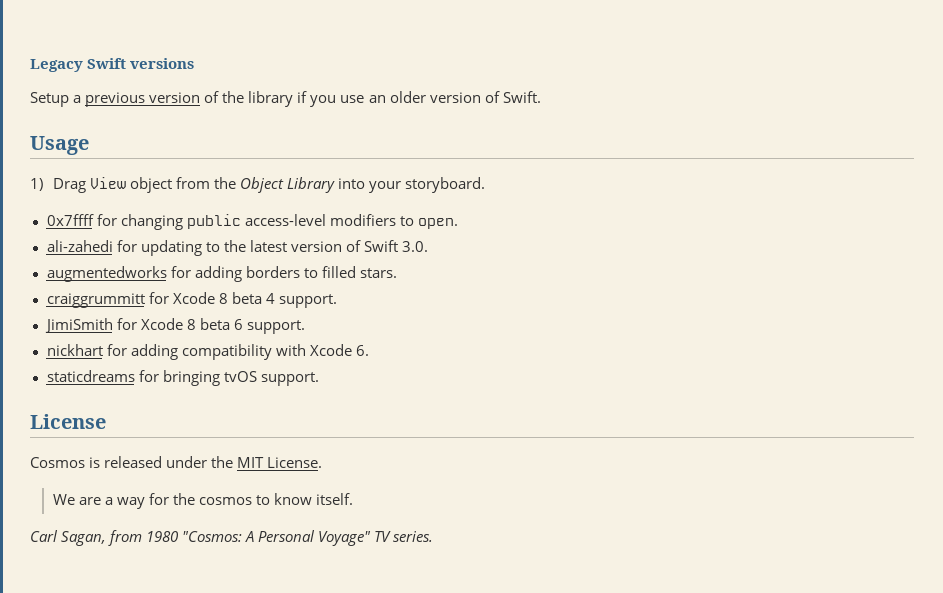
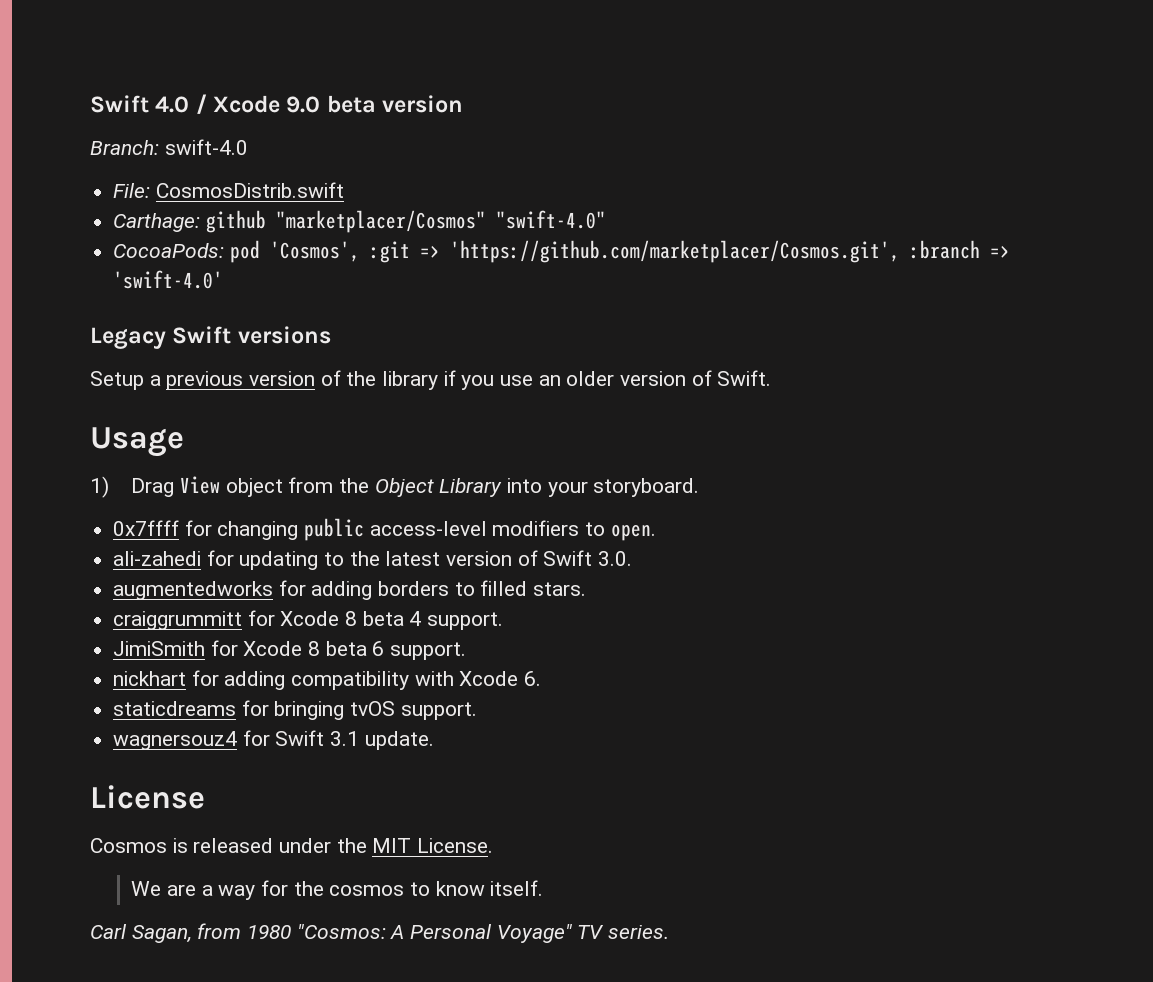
(30, 65) none -> [90,94,464,114] [90,139,248,155] [113,182,344,198] [113,210,606,233] [113,240,1010,263] [113,270,224,289] Swift 4.0 / Xcode 9.0 beta version // Branch: swift-4.0 // File: CosmosDistrib.swift // Carthage: github "marketplacer/Cosmos" "swift-4.0" // CocoaPods: pod 'Cosmos', :git => 'https://github.com/marketplacer/Cosmos.git', :branch => 'swift-4.0' //
(319, 379) none -> [113,730,434,750] // wagnersouz4 for Swift 3.1 update.

